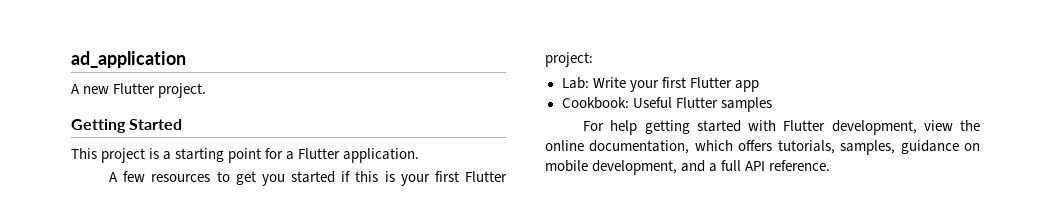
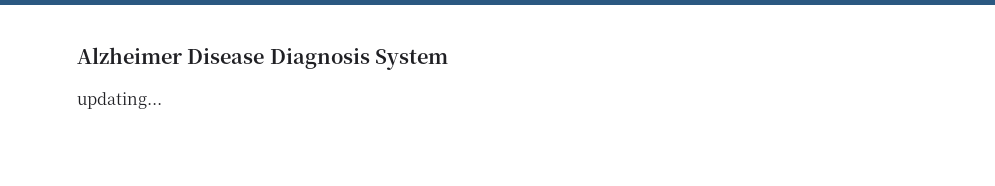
[71,51,186,68] [71,83,207,98] [71,119,183,133] [71,148,420,163] [109,171,507,186] [545,52,593,67] [561,77,759,92] [561,97,772,112] [583,120,980,135] [545,140,981,155] [545,160,831,175] ad_application // A new Flutter project. // Getting Started // This project is a starting point for a Flutter application. // A few resources to get you started if this is your first Flutter project: // Lab: Write your first Flutter app // Cookbook: Useful Flutter samples // For help getting started with Flutter development, view the online documentation, which offers tutorials, samples, guidance on mobile development, and a full API reference. -> [77,47,449,70] [77,92,162,109] Alzheimer Disease Diagnosis System // updating...

